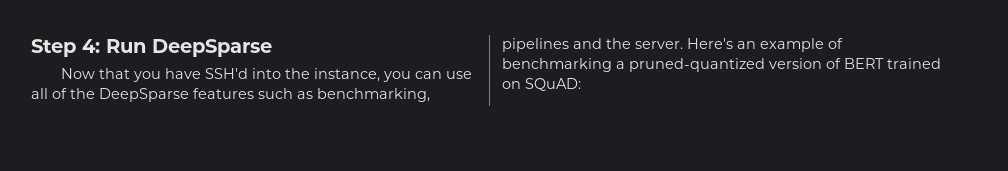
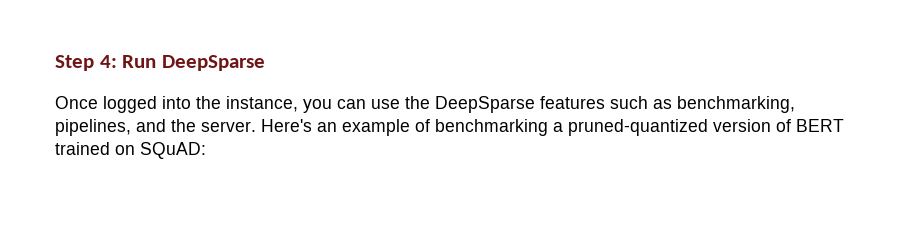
[61,68,249,82] Now that you have SSH'd -> [55,96,157,113] Once logged
[31,88,67,99] all of -> (400, 104) none
[502,38,569,52] pipelines -> [55,119,131,136] pipelines,

